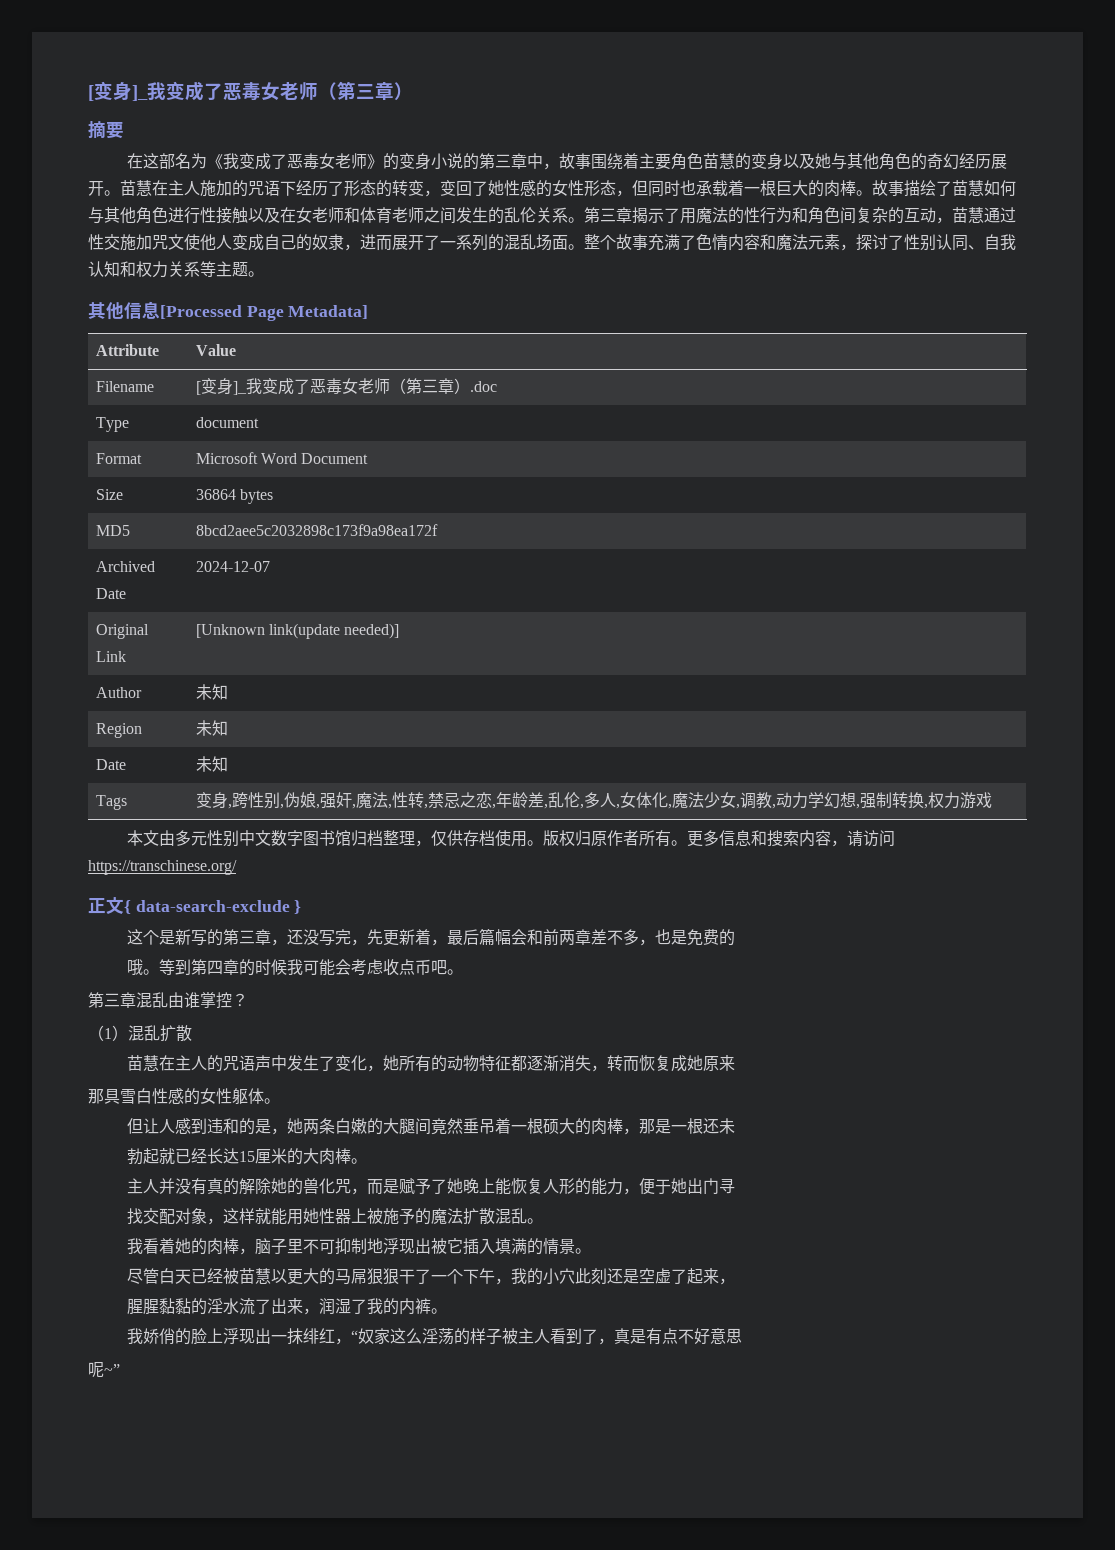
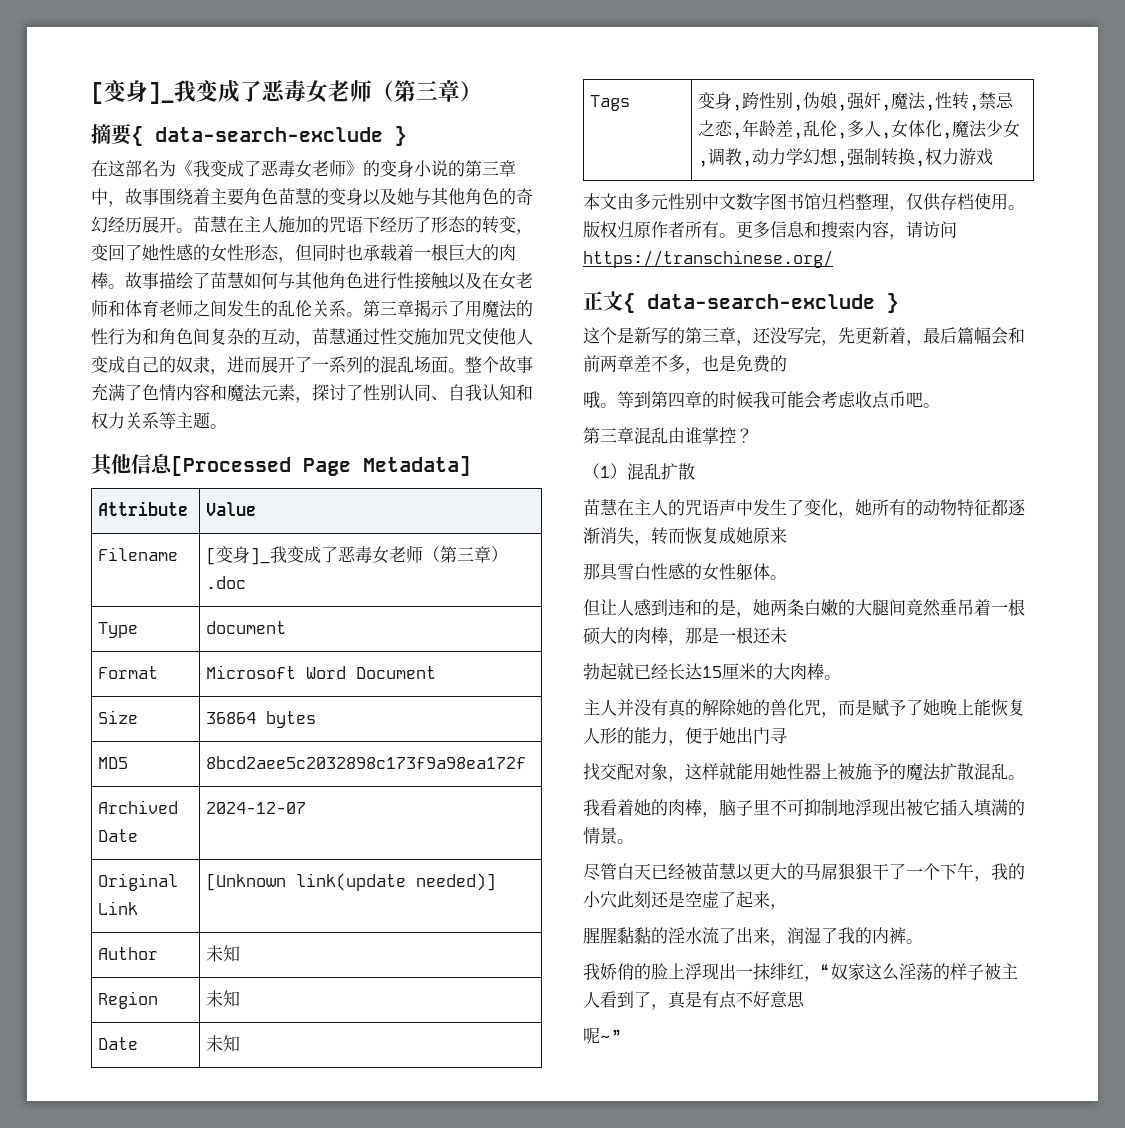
(124, 130) none -> [131,126,407,146] { data-search-exclude }

